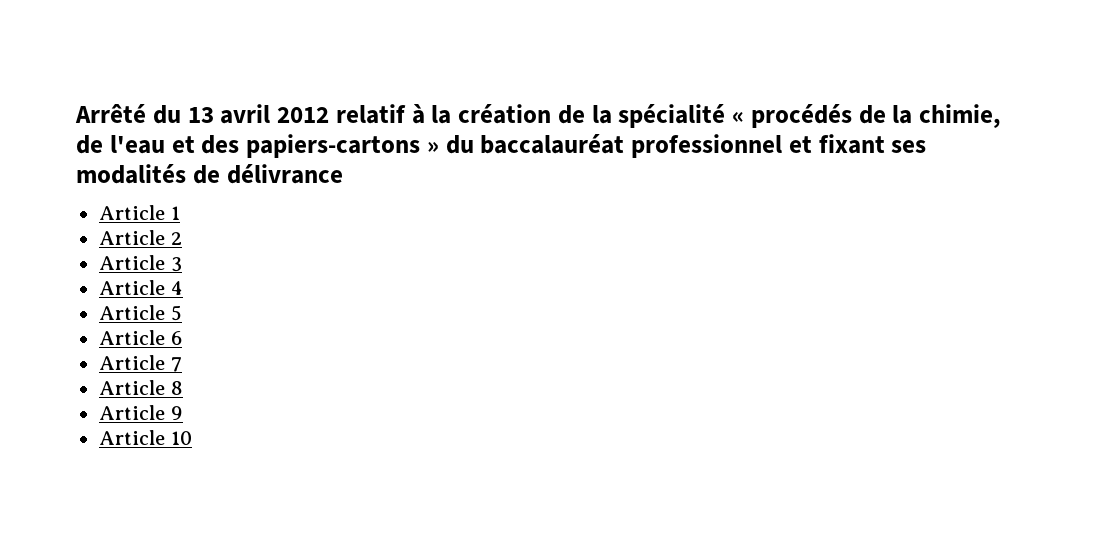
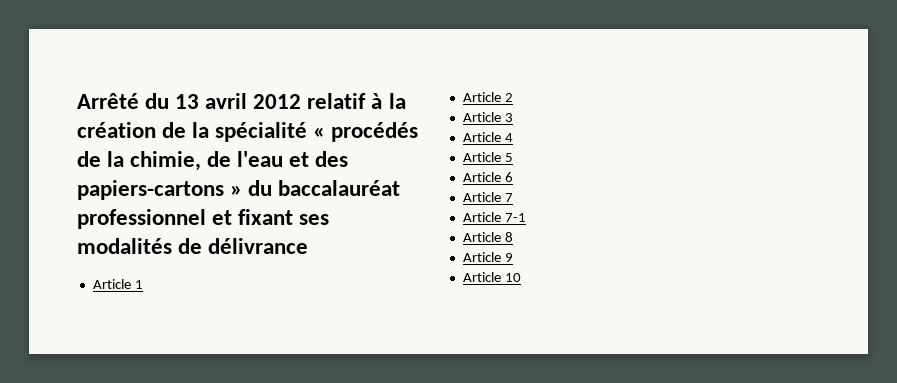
(183, 364) none -> [462,212,526,222] // Article 7-1

